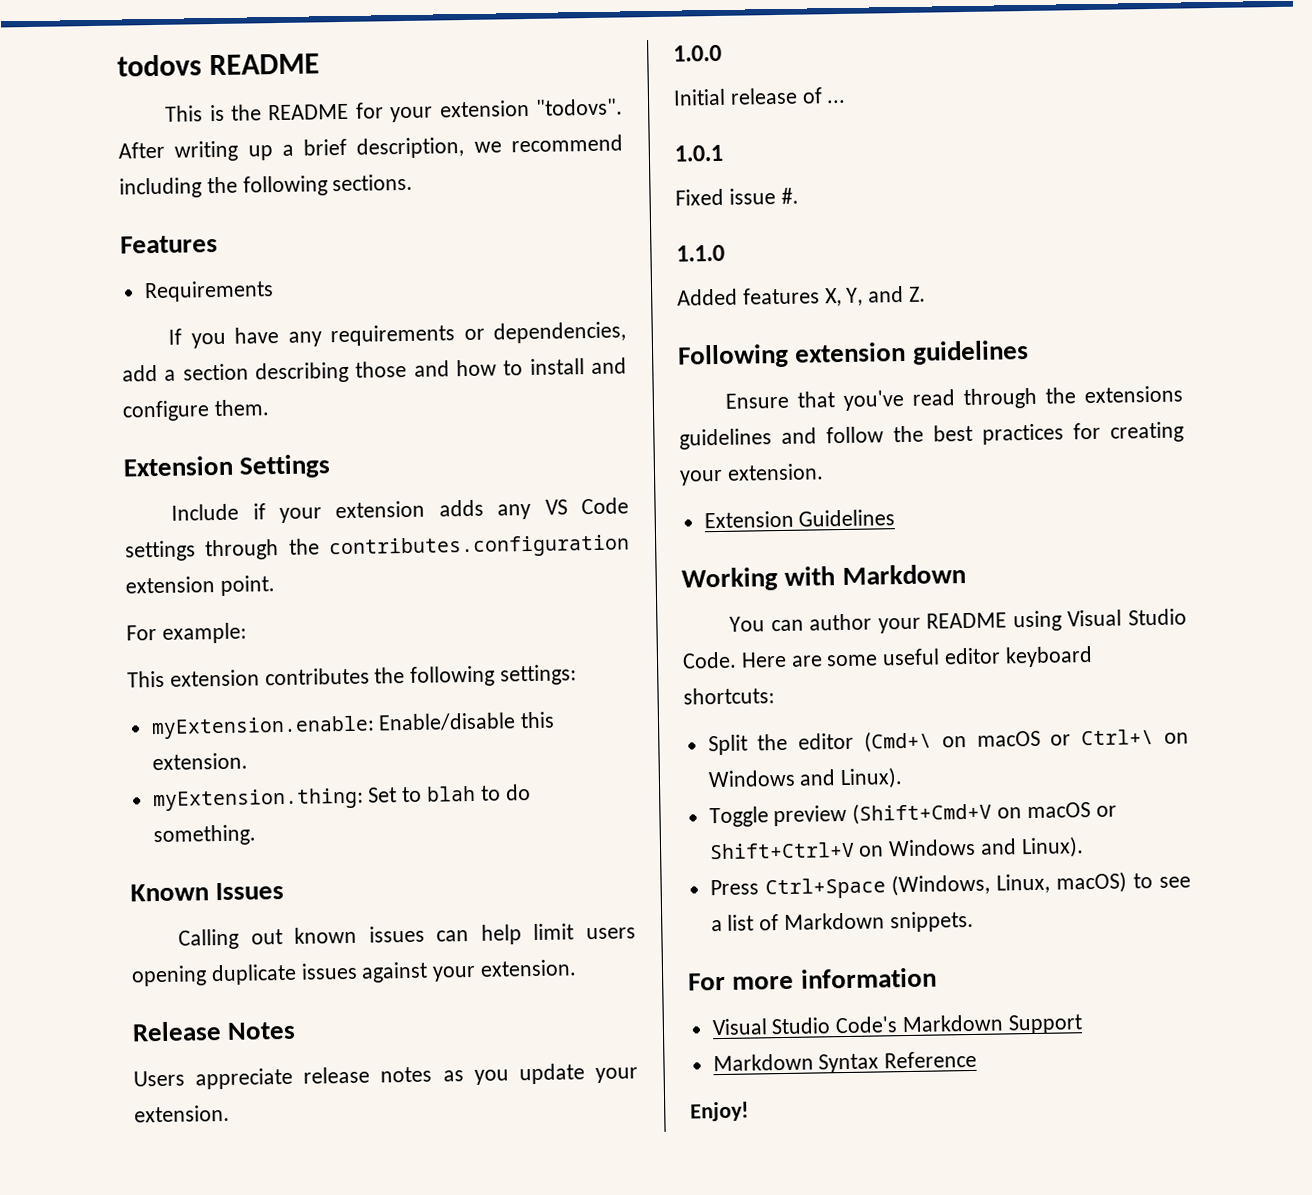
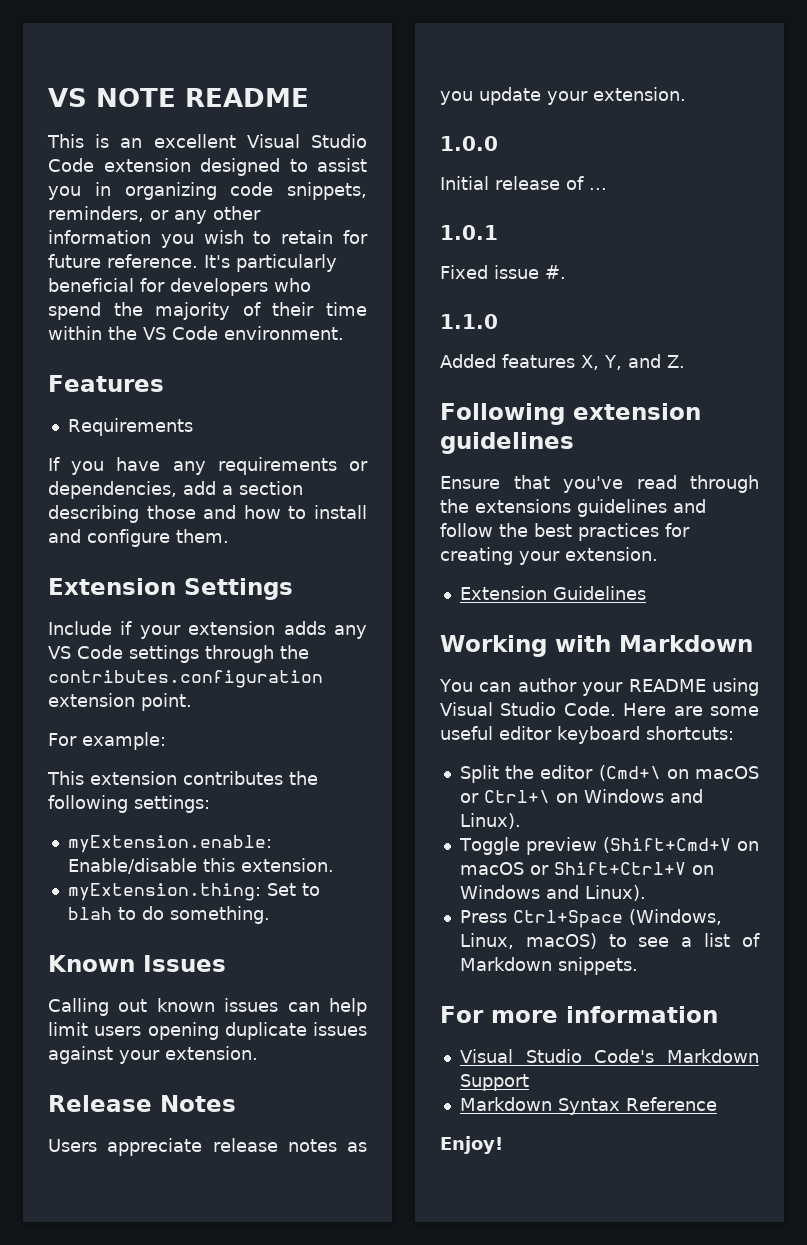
[117,54,202,77] todovs -> [48,88,176,107] VS NOTE
[230,98,623,123] [118,134,623,162] [119,173,414,199] the README for your extension "todovs". After writing up a brief description, we recommend including the following sections. -> [120,134,367,148] [48,158,367,176] [48,182,367,200] [48,206,261,224] [48,230,369,248] [48,254,337,272] [48,278,311,296] [48,302,367,320] [48,326,344,340] an excellent Visual Studio Code extension designed to assist you in organizing code snippets, reminders, or any other information you wish to retain for future reference. It's particularly beneficial for developers who spend the majority of their time within the VS Code environment.

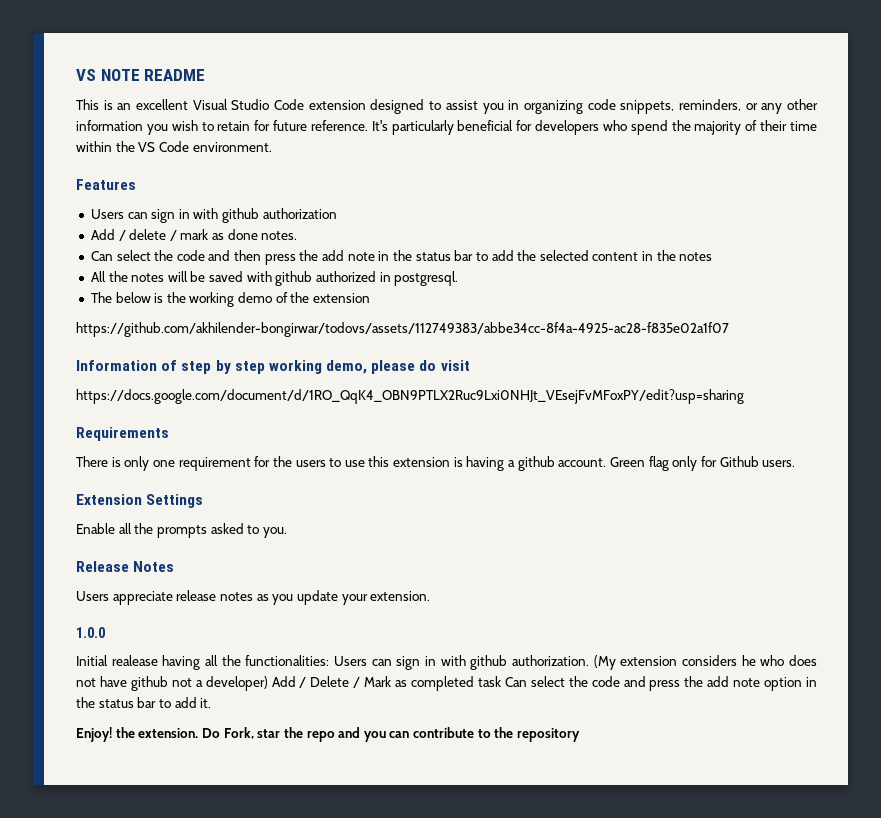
[67,418,193,436] [48,457,368,475] [48,481,303,499] [48,505,367,523] [48,529,229,547] [48,578,293,600] [48,621,367,639] [48,645,309,663] [48,670,323,688] [48,693,192,711] [48,732,166,750] [47,771,318,785] [48,795,210,813] [67,835,272,853] [67,858,334,874] [67,883,320,901] [67,906,270,924] [48,955,226,972] [48,998,367,1016] [48,1022,367,1040] [48,1046,258,1064] Requirements // If you have any requirements or dependencies, add a section describing those and how to install and configure them. // Extension Settings // Include if your extension adds any VS Code settings through the contributes.configuration extension point. // For example: // This extension contributes the following settings: // myExtension.enable: Enable/disable this extension. // myExtension.thing: Set to blah to do something. // Known Issues // Calling out known issues can help limit users opening duplicate issues against your extension. -> [90,208,337,223] [90,229,298,241] [90,250,713,265] [90,271,459,286] [90,292,371,307] [76,322,729,337] [76,360,470,374] [76,389,744,404] [76,427,169,441] [76,456,796,471] [76,494,204,508] [76,523,287,538] Users can sign in with github authorization // Add / delete / mark as done notes. // Can select the code and then press the add note in the status bar to add the selected content in the notes // All the notes will be saved with github authorized in postgresql. // The below is the working demo of the extension // https://github.com/akhilender-bongirwar/todovs/assets/112749383/abbe34cc-8f4a-4925-ac28-f835e02a1f07 // Information of step by step working demo, please do visit // https://docs.google.com/document/d/1RO_QqK4_OBN9PTLX2Ruc9Lxi0NHJt_VEsejFvMFoxPY/edit?usp=sharing // Requirements // There is only one requirement for the users to use this extension is having a github account. Green flag only for Github users. // Extension Settings // Enable all the prompts asked to you.
[495,176,607,190] [440,225,498,240] [440,265,566,279] [440,314,498,329] [440,354,685,370] [440,403,701,425] [440,432,574,454] [440,475,759,493] [440,499,706,517] [440,523,690,541] [440,547,658,565] [459,586,646,600] [440,635,753,657] [439,678,759,696] [440,702,759,716] [440,726,734,744] [459,765,759,783] [459,789,703,803] [459,813,521,829] [458,837,759,855] [459,862,714,875] [459,885,646,901] [459,909,722,928] [459,933,760,949] [459,957,638,975] [440,1006,718,1023] [459,1049,759,1063] [459,1074,529,1091] [459,1097,717,1115] [440,1136,503,1154] release of ... // 1.0.1 // Fixed issue #. // 1.1.0 // Added features X, Y, and Z. // Following extension guidelines // Ensure that you've read through the extensions guidelines and follow the best practices for creating your extension. // Extension Guidelines // Working with Markdown // You can author your README using Visual Studio Code. Here are some useful editor keyboard shortcuts: // Split the editor (Cmd+\ on macOS or Ctrl+\ on Windows and Linux). // Toggle preview (Shift+Cmd+V on macOS or Shift+Ctrl+V on Windows and Linux). // Press Ctrl+Space (Windows, Linux, macOS) to see a list of Markdown snippets. // For more information // Visual Studio Code's Markdown Support // Markdown Syntax Reference // Enjoy! -> [111,655,817,670] [76,676,817,691] [76,697,212,708] [76,727,581,742] realease having all the functionalities: Users can sign in with github authorization. (My extension considers he who does not have github not a developer) Add / Delete / Mark as completed task Can select the code and press the add note option in the status bar to add it. // Enjoy! the extension. Do Fork, star the repo and you can contribute to the repository

